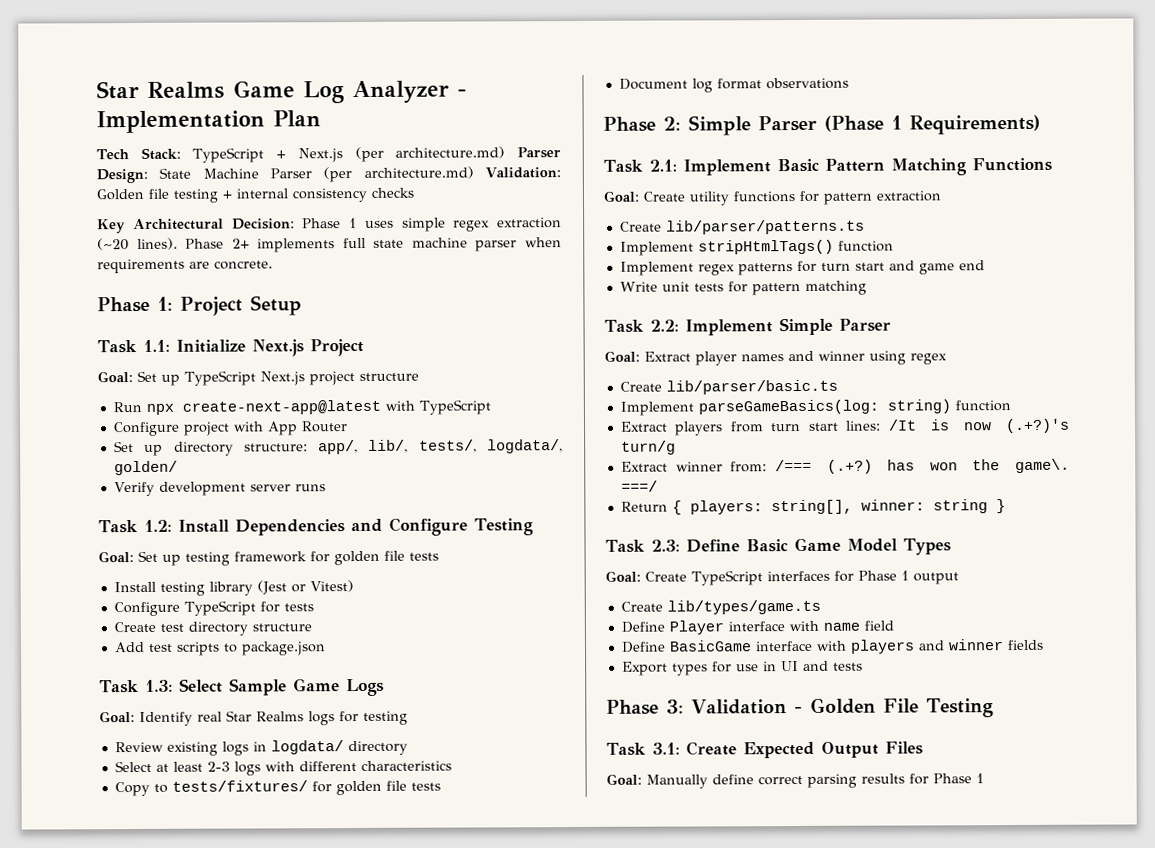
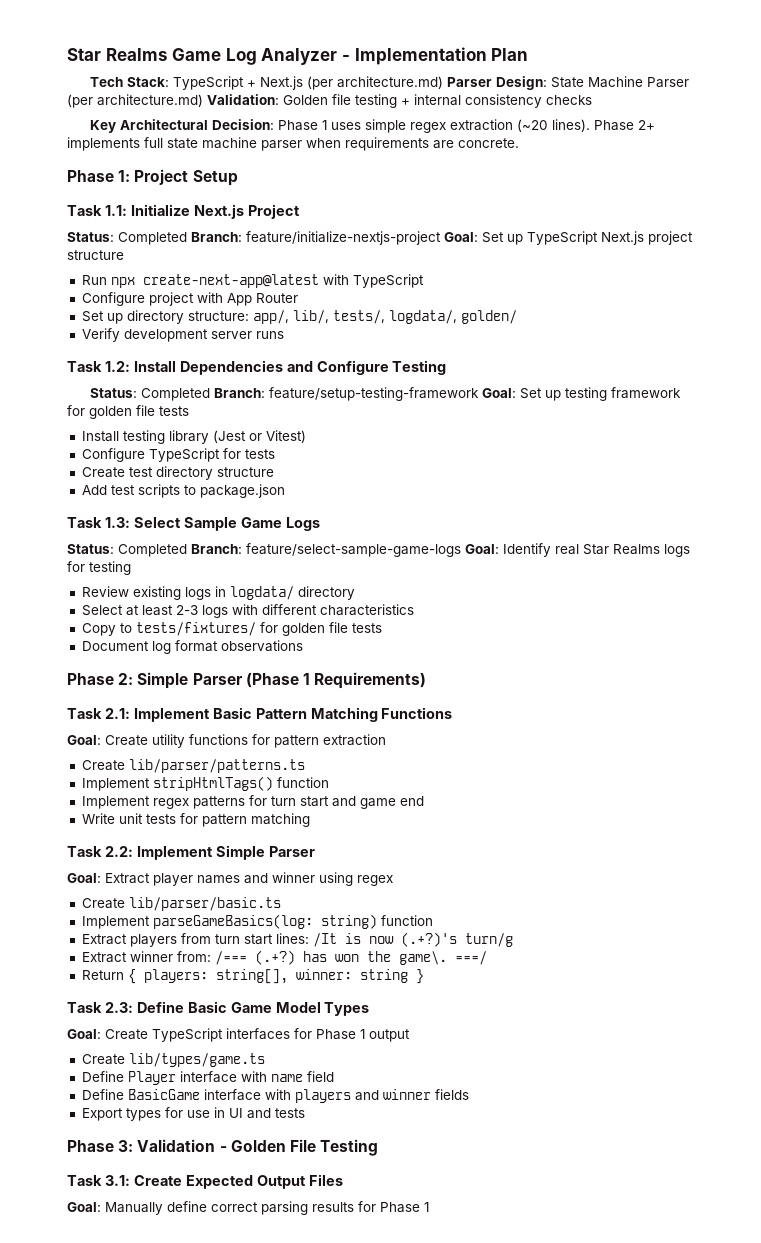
(364, 347) none -> [67,231,441,245] Status: Completed Branch: feature/initialize-nextjs-project
(534, 527) none -> [89,387,479,401] Status: Completed Branch: feature/setup-testing-framework
(384, 687) none -> [67,543,461,557] Status: Completed Branch: feature/select-sample-game-logs

